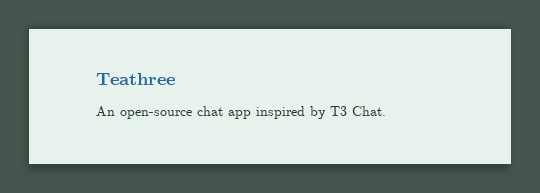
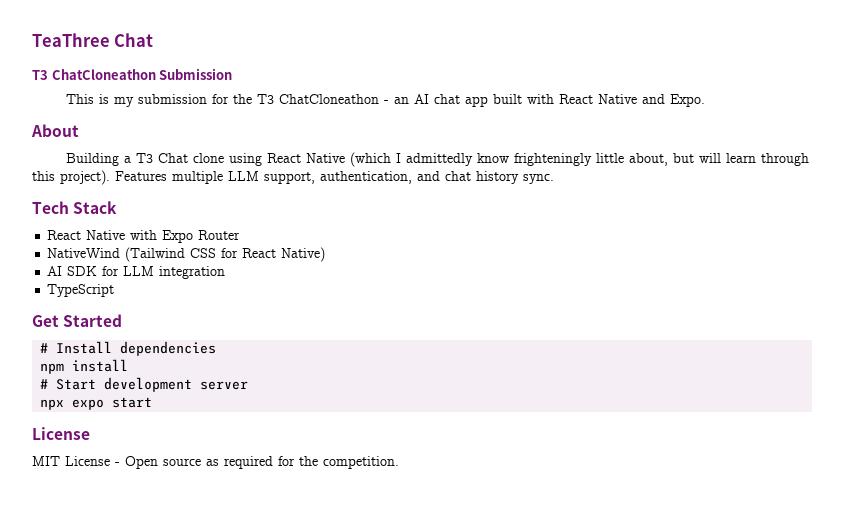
[96,73,175,85] [96,106,386,119] Teathree // An open-source chat app inspired by T3 Chat. -> [32,33,154,47] [32,68,233,80] [65,94,705,107] [31,124,79,137] [65,152,809,167] [32,170,554,185] [32,201,118,214] [47,230,241,243] [47,247,326,262] [47,266,226,279] [47,284,115,297] [32,314,123,327] [40,341,217,356] [40,359,129,374] [40,377,249,392] [40,397,153,410] [32,427,90,440] [32,456,399,469] TeaThree Chat // T3 ChatCloneathon Submission // This is my submission for the T3 ChatCloneathon - an AI chat app built with React Native and Expo. // About // Building a T3 Chat clone using React Native (which I admittedly know frighteningly little about, but will learn through this project). Features multiple LLM support, authentication, and chat history sync. // Tech Stack // React Native with Expo Router // NativeWind (Tailwind CSS for React Native) // AI SDK for LLM integration // TypeScript // Get Started // # Install dependencies // npm install // # Start development server // npx expo start // License // MIT License - Open source as required for the competition.

